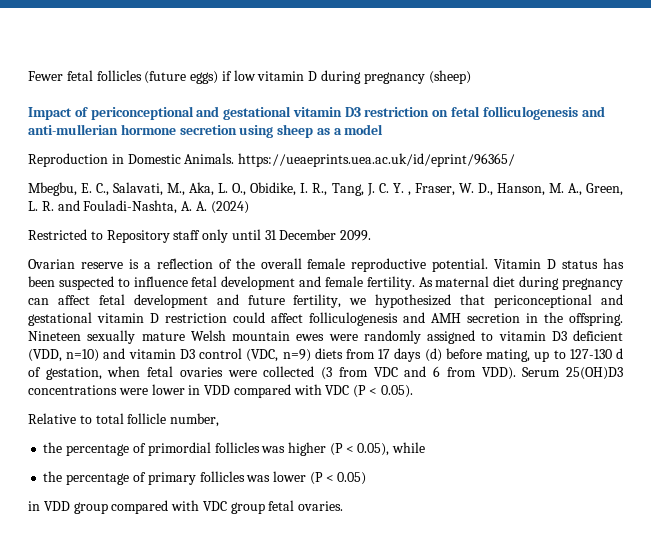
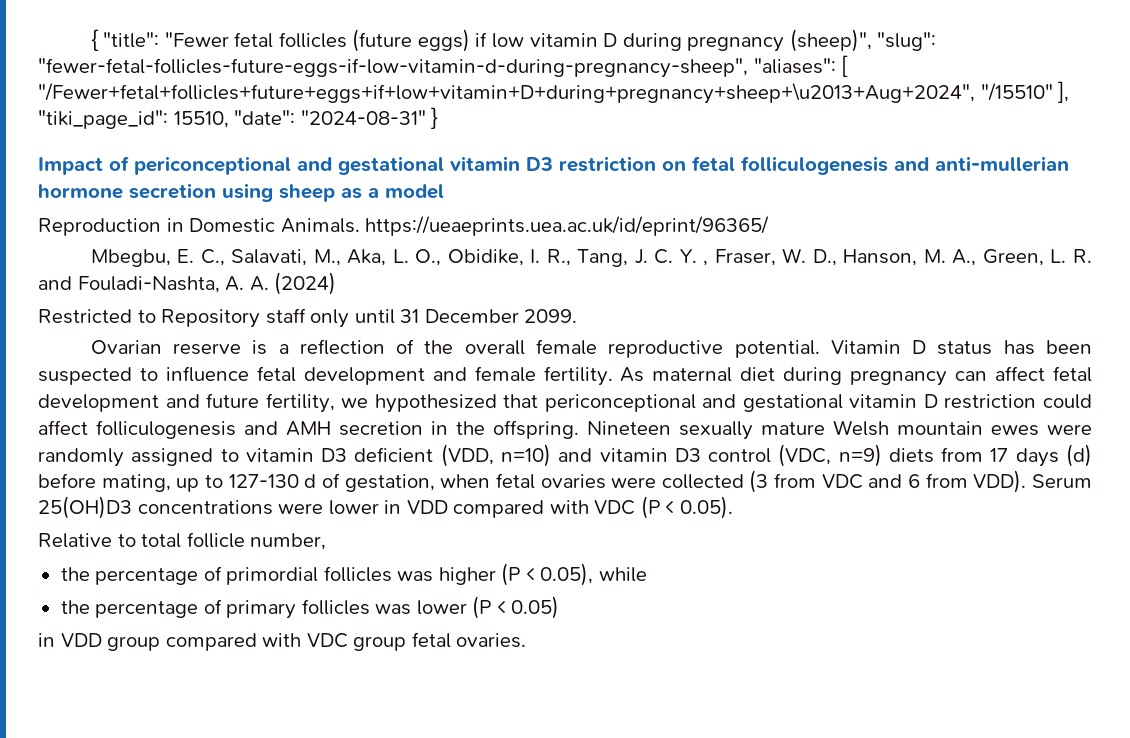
[28,71,63,81] Fewer -> [90,29,229,51] { "title": "Fewer
[428,70,471,84] (sheep) -> [789,29,937,52] [38,55,849,78] [38,81,1070,104] [38,107,439,129] (sheep)", "slug": "fewer-fetal-follicles-future-eggs-if-low-vitamin-d-during-pregnancy-sheep", "aliases": [ "/Fewer+fetal+follicles+future+eggs+if+low+vitamin+D+during+pregnancy+sheep+\u2013+Aug+2024", "/15510" ], "tiki_page_id": 15510, "date": "2024-08-31" }

